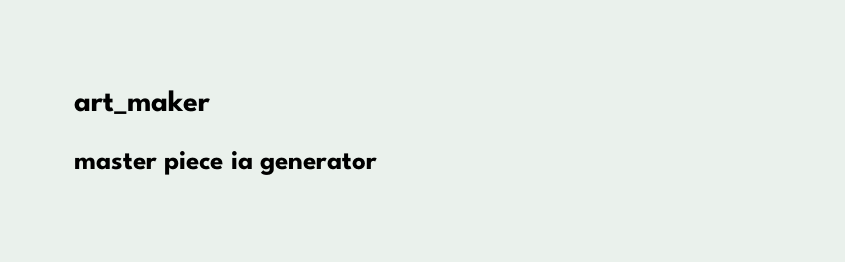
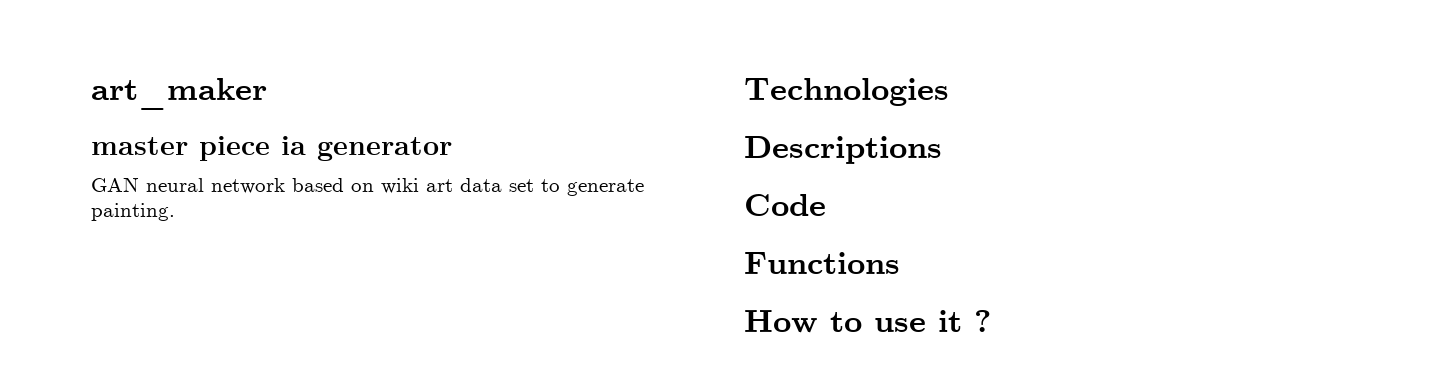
(377, 164) none -> [91,177,644,196] [91,203,175,221] [744,78,949,106] [744,136,942,164] [744,194,826,216] [744,252,900,274] [744,310,991,333] // GAN neural network based on wiki art data set to generate painting. // Technologies // Descriptions // Code // Functions // How to use it ?

